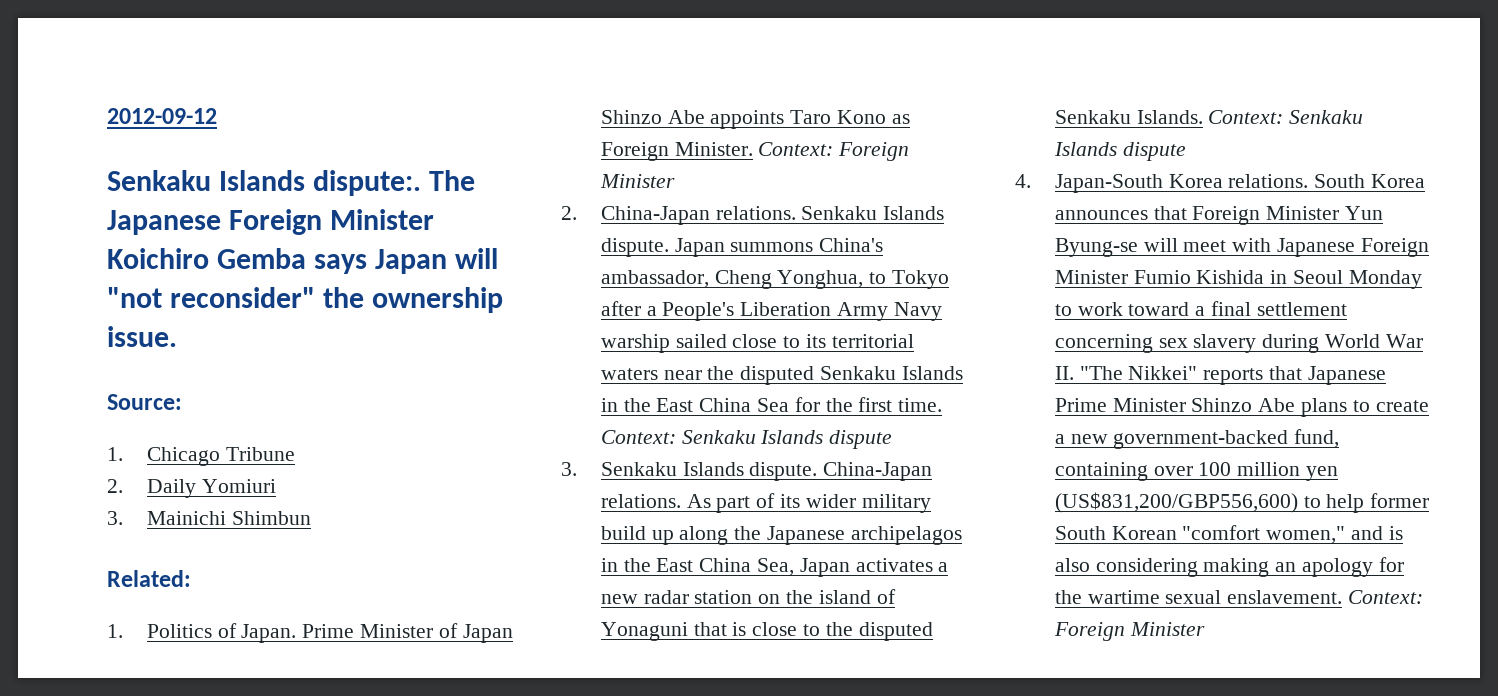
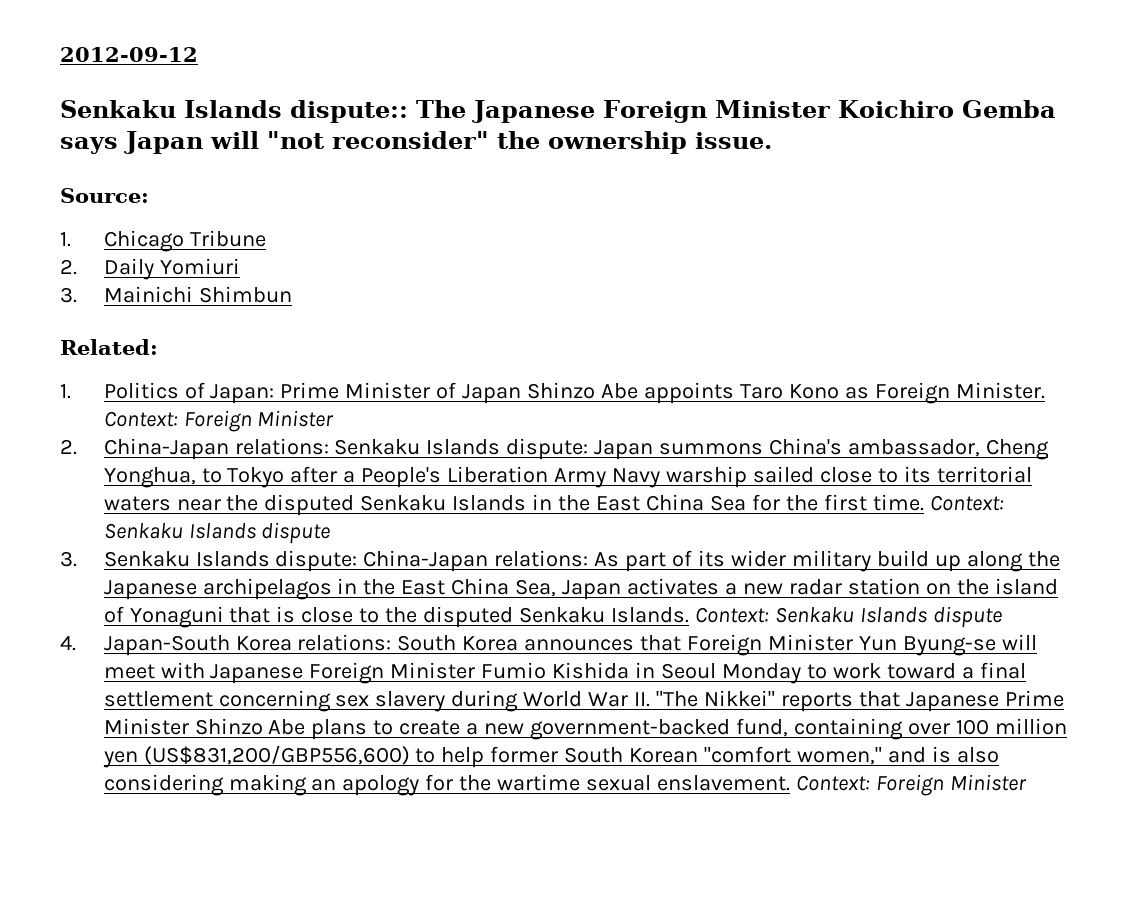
[313,170,422,196] dispute:. -> [290,100,408,123] dispute::
[241,624,297,643] Japan. -> [210,384,275,404] Japan:
[715,206,945,220] [600,238,669,257] relations. Senkaku Islands dispute. -> [234,438,589,460] relations: Senkaku Islands dispute:
[749,462,933,481] [600,494,681,508] dispute. China-Japan relations. -> [275,550,589,572] dispute: China-Japan relations:
[1228,174,1309,188] relations. -> [297,634,392,651] relations:

